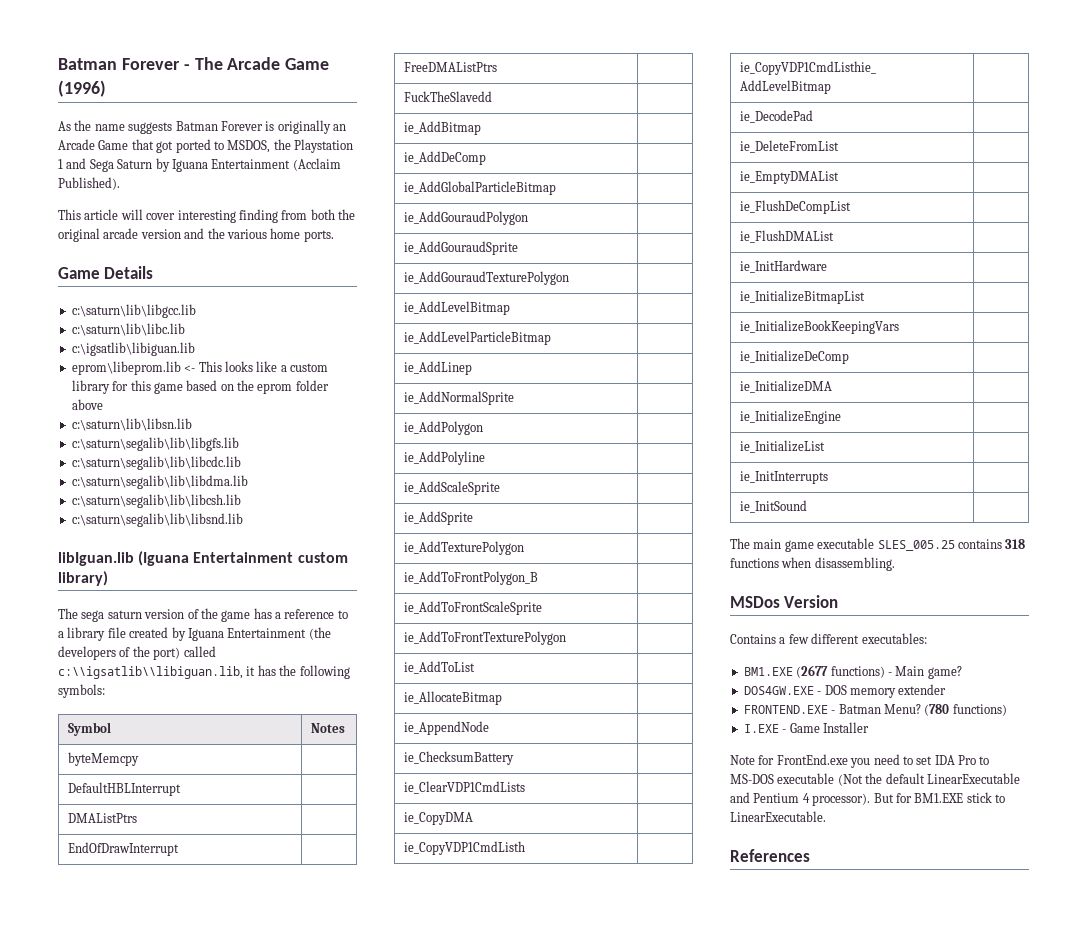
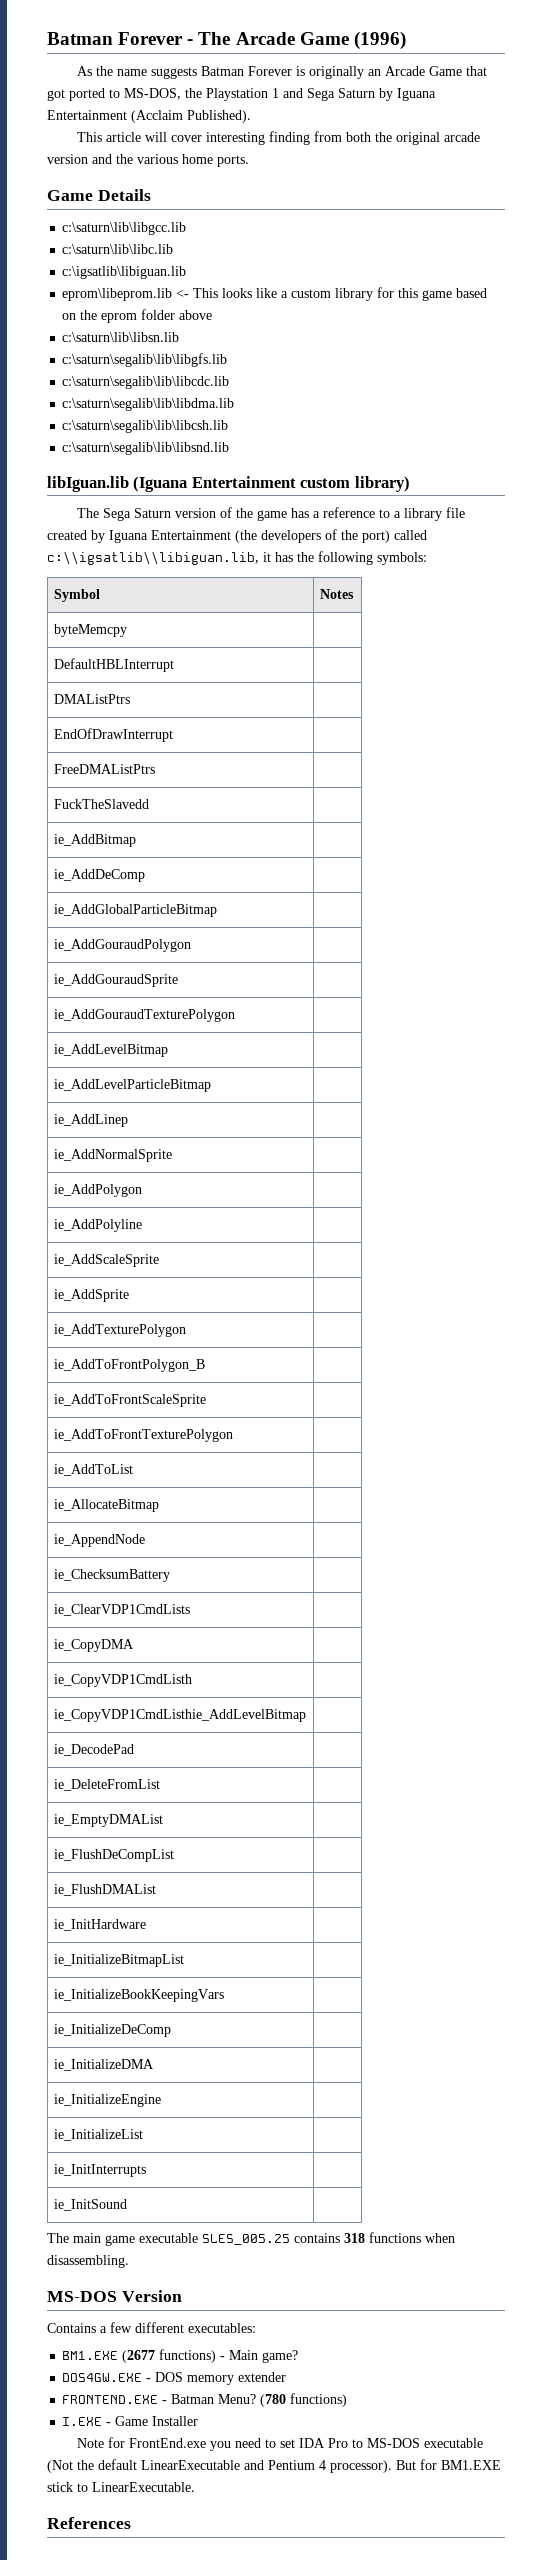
[227,140,271,153] MSDOS, -> [124,88,181,100] MS-DOS,
[81,610,142,622] sega saturn -> [103,508,172,521] Sega Saturn
[730,596,780,608] MSDos -> [47,2291,117,2302] MS-DOS

